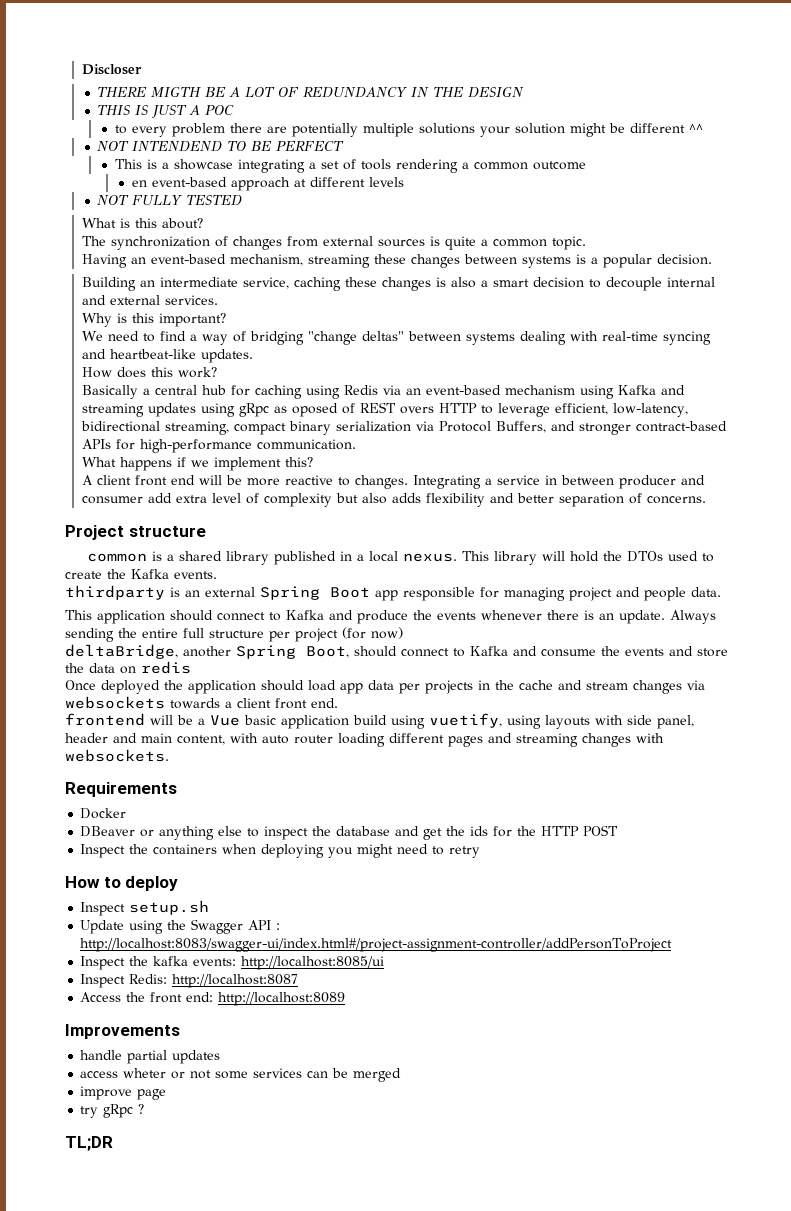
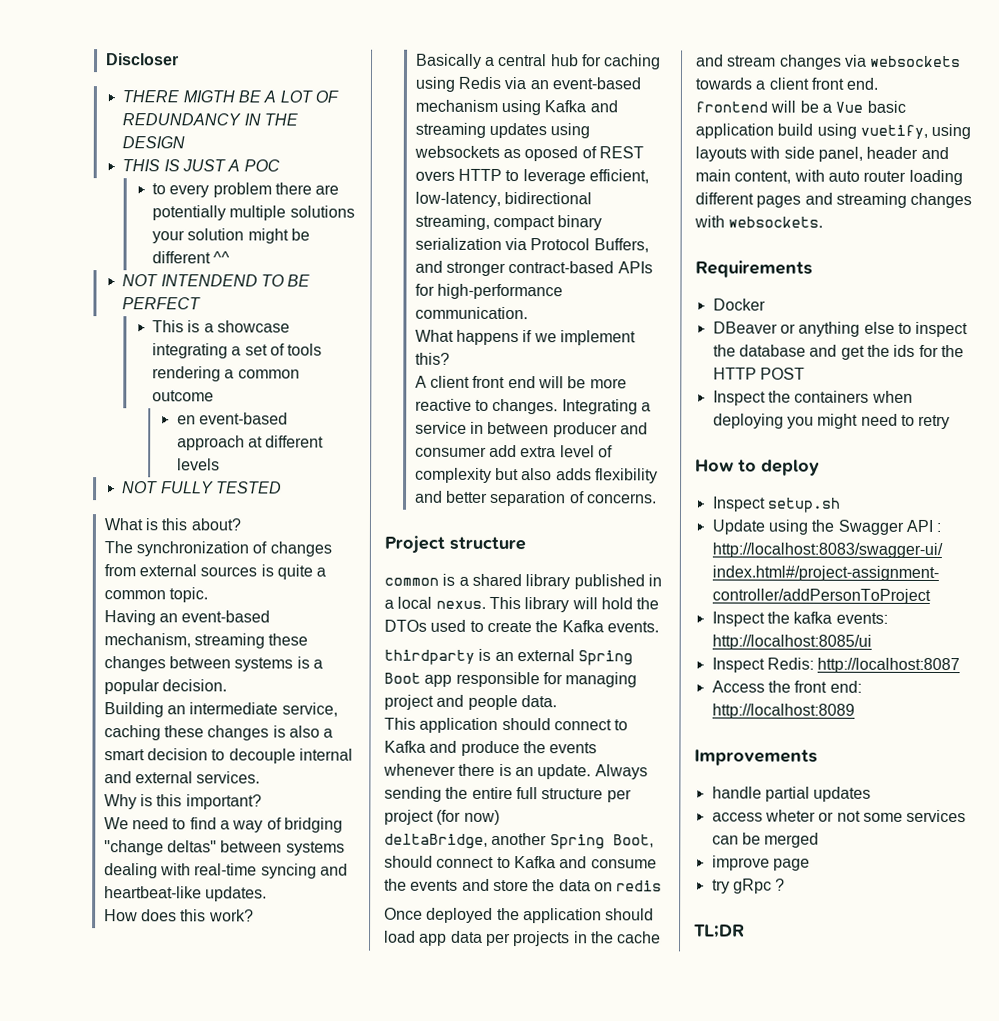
[239,403,270,417] gRpc -> [413,145,500,158] websockets

